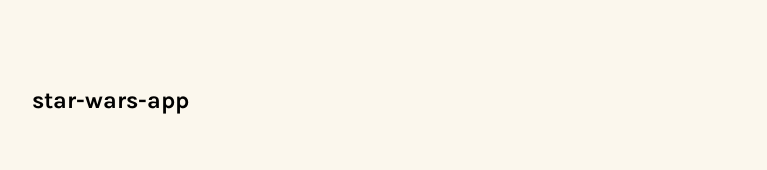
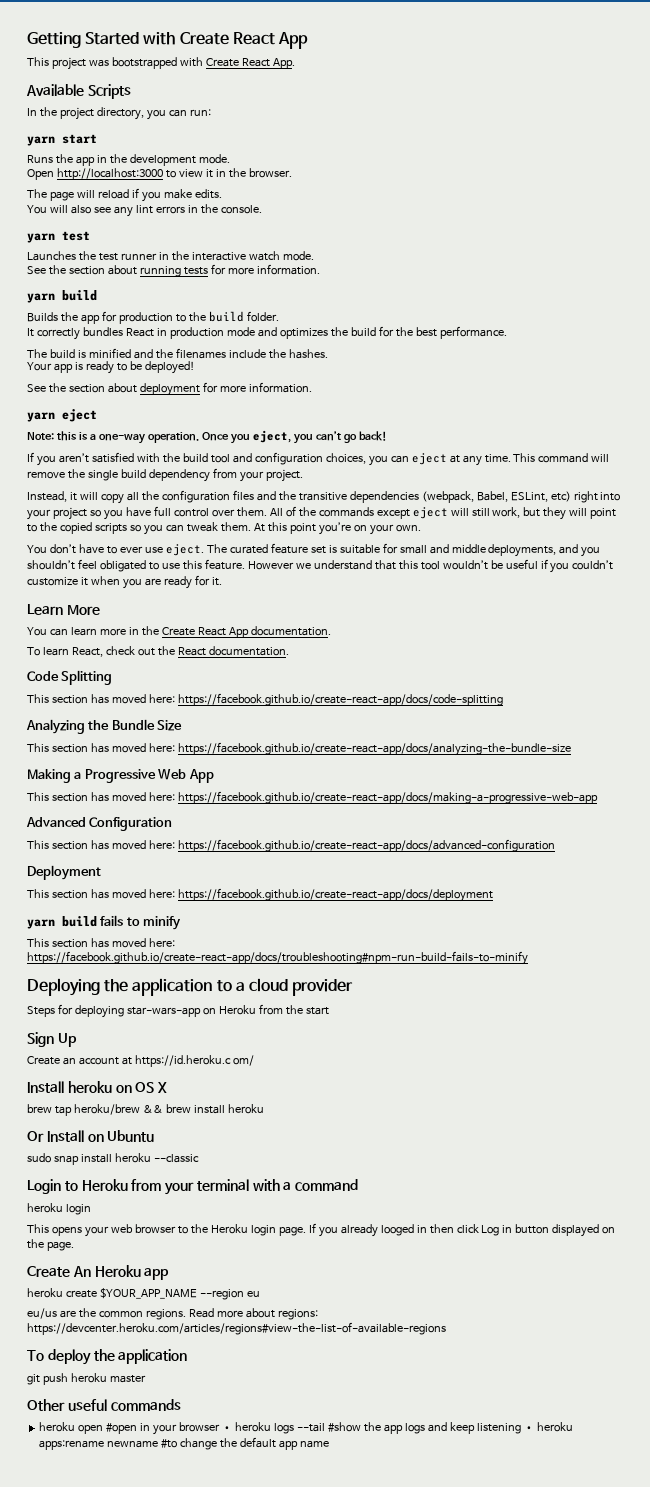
[32,93,189,114] star-wars-app -> [27,32,308,49] [27,57,295,70] [26,84,131,99] [27,107,211,120] [27,134,97,146] [27,154,230,166] [27,168,292,180] [27,188,222,202] [27,204,262,217] [27,231,90,243] [27,251,314,261] [27,264,320,277] [27,290,97,303] [27,311,279,324] [27,326,507,340] [27,348,328,359] [27,361,195,374] [27,382,312,396] [27,409,97,422] [27,430,387,444] [27,452,610,466] [27,468,303,482] [27,490,621,504] [27,506,617,520] [27,522,421,535] [27,543,601,557] [27,559,614,573] [27,575,222,589] [27,604,100,615] [27,626,331,638] [27,646,289,657] [27,670,113,685] [27,693,503,706] [26,719,183,734] [27,742,571,756] [27,769,214,783] [27,791,598,804] [26,817,173,831] [27,839,555,852] [27,865,101,880] [27,888,493,902] [27,915,182,930] [27,938,175,948] [27,951,528,965] [27,978,354,996] [27,1004,329,1018] [27,1032,77,1047] [27,1055,254,1067] [27,1081,168,1093] [27,1104,264,1116] [27,1130,155,1142] [27,1153,199,1165] [27,1179,359,1195] [27,1203,91,1215] [27,1223,616,1237] [27,1239,74,1251] [27,1265,170,1280] [27,1288,260,1300] [27,1308,318,1320] [27,1322,446,1335] [27,1349,188,1365] [27,1373,146,1385] [27,1399,181,1411] [39,1422,573,1435] [39,1437,329,1450] Getting Started with Create React App // This project was bootstrapped with Create React App. // Available Scripts // In the project directory, you can run: // yarn start // Runs the app in the development mode. // Open http://localhost:3000 to view it in the browser. // The page will reload if you make edits. // You will also see any lint errors in the console. // yarn test // Launches the test runner in the interactive watch mode. // See the section about running tests for more information. // yarn build // Builds the app for production to the build folder. // It correctly bundles React in production mode and optimizes the build for the best performance. // The build is minified and the filenames include the hashes. // Your app is ready to be deployed! // See the section about deployment for more information. // yarn eject // Note: this is a one-way operation. Once you eject, you can’t go back! // If you aren’t satisfied with the build tool and configuration choices, you can eject at any time. This command will remove the single build dependency from your project. // Instead, it will copy all the configuration files and the transitive dependencies (webpack, Babel, ESLint, etc) right into your project so you have full control over them. All of the commands except eject will still work, but they will point to the copied scripts so you can tweak them. At this point you’re on your own. // You don’t have to ever use eject. The curated feature set is suitable for small and middle deployments, and you shouldn’t feel obligated to use this feature. However we understand that this tool wouldn’t be useful if you couldn’t customize it when you are ready for it. // Learn More // You can learn more in the Create React App documentation. // To learn React, check out the React documentation. // Code Splitting // This section has moved here: https://facebook.github.io/create-react-app/docs/code-splitting // Analyzing the Bundle Size // This section has moved here: https://facebook.github.io/create-react-app/docs/analyzing-the-bundle-size // Making a Progressive Web App // This section has moved here: https://facebook.github.io/create-react-app/docs/making-a-progressive-web-app // Advanced Configuration // This section has moved here: https://facebook.github.io/create-react-app/docs/advanced-configuration // Deployment // This section has moved here: https://facebook.github.io/create-react-app/docs/deployment // yarn build fails to minify // This section has moved here: https://facebook.github.io/create-react-app/docs/troubleshooting#npm-run-build-fails-to-minify // Deploying the application to a cloud provider // Steps for deploying star-wars-app on Heroku from the start // Sign Up // Create an account at https://id.heroku.c om/ // Install heroku on OS X // brew tap heroku/brew && brew install heroku // Or Install on Ubuntu // sudo snap install heroku --classic // Login to Heroku from your terminal with a command // heroku login // This opens your web browser to the Heroku login page. If you already looged in then click Log in button displayed on the page. // Create An Heroku app // heroku create $YOUR_APP_NAME --region eu // eu/us are the common regions. Read more about regions: https://devcenter.heroku.com/articles/regions#view-the-list-of-available-regions // To deploy the application // git push heroku master // Other useful commands // heroku open #open in your browser • heroku logs --tail #show the app logs and keep listening • heroku apps:rename newname #to change the default app name

